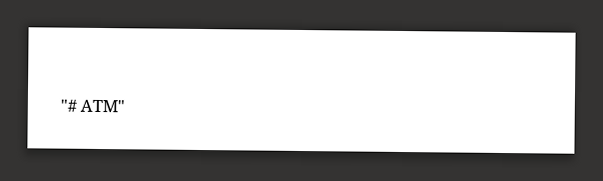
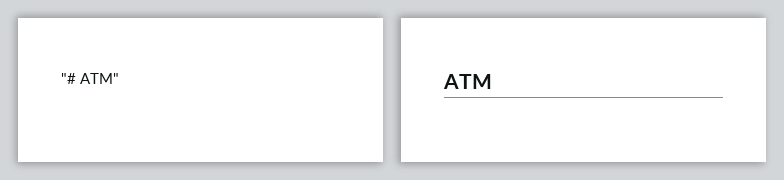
(126, 106) none -> [443,74,492,89] // ATM

